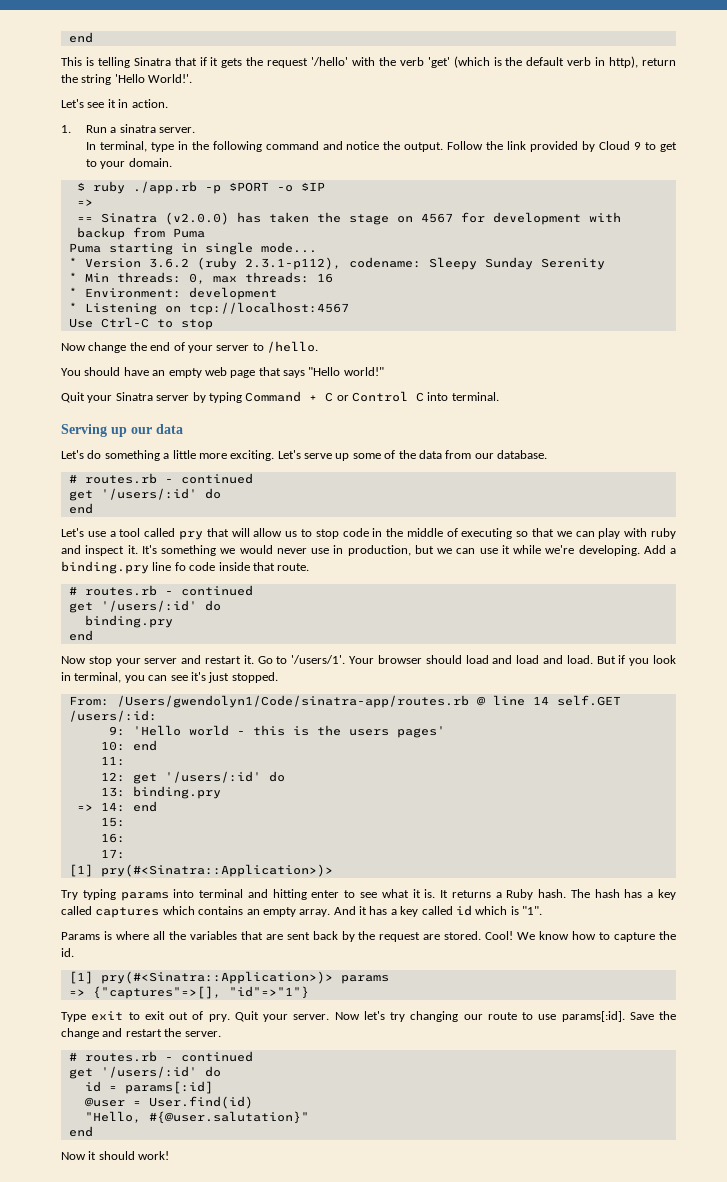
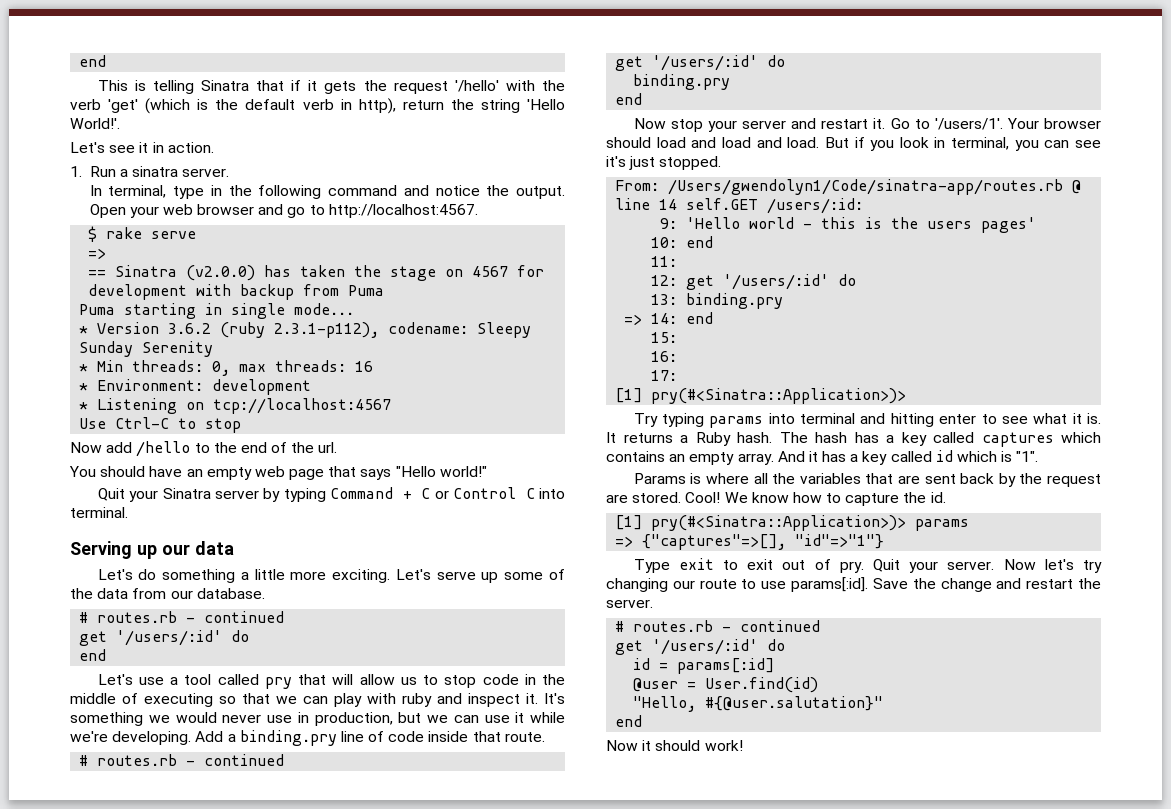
[447,141,678,152] [85,158,172,169] [76,181,325,194] Follow the link provided by Cloud 9 to get to your domain. // $ ruby ./app.rb -p $PORT -o $IP -> [89,204,478,218] [88,226,197,242] Open your web browser and go to http://localhost:4567. // $ rake serve
[88,341,318,353] change the end of your server to /hello. -> [106,441,338,457] add /hello to the end of the url.
[174,562,186,571] fo -> [368,731,385,742] of

